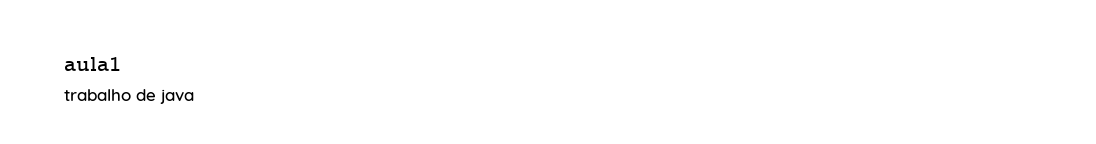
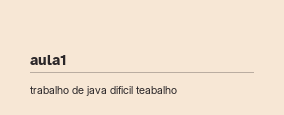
(194, 96) none -> [110,86,177,94] dificil teabalho

